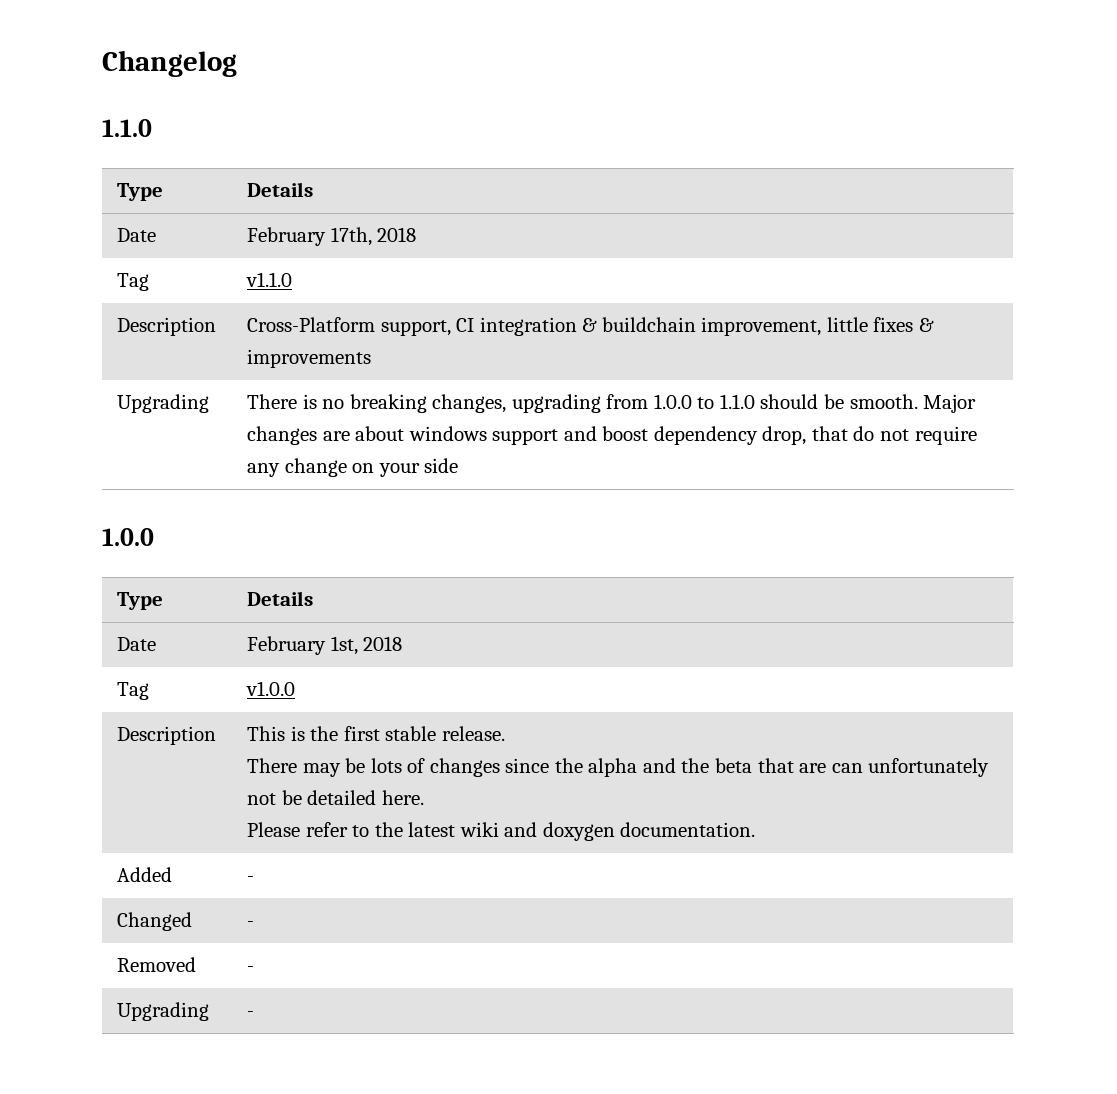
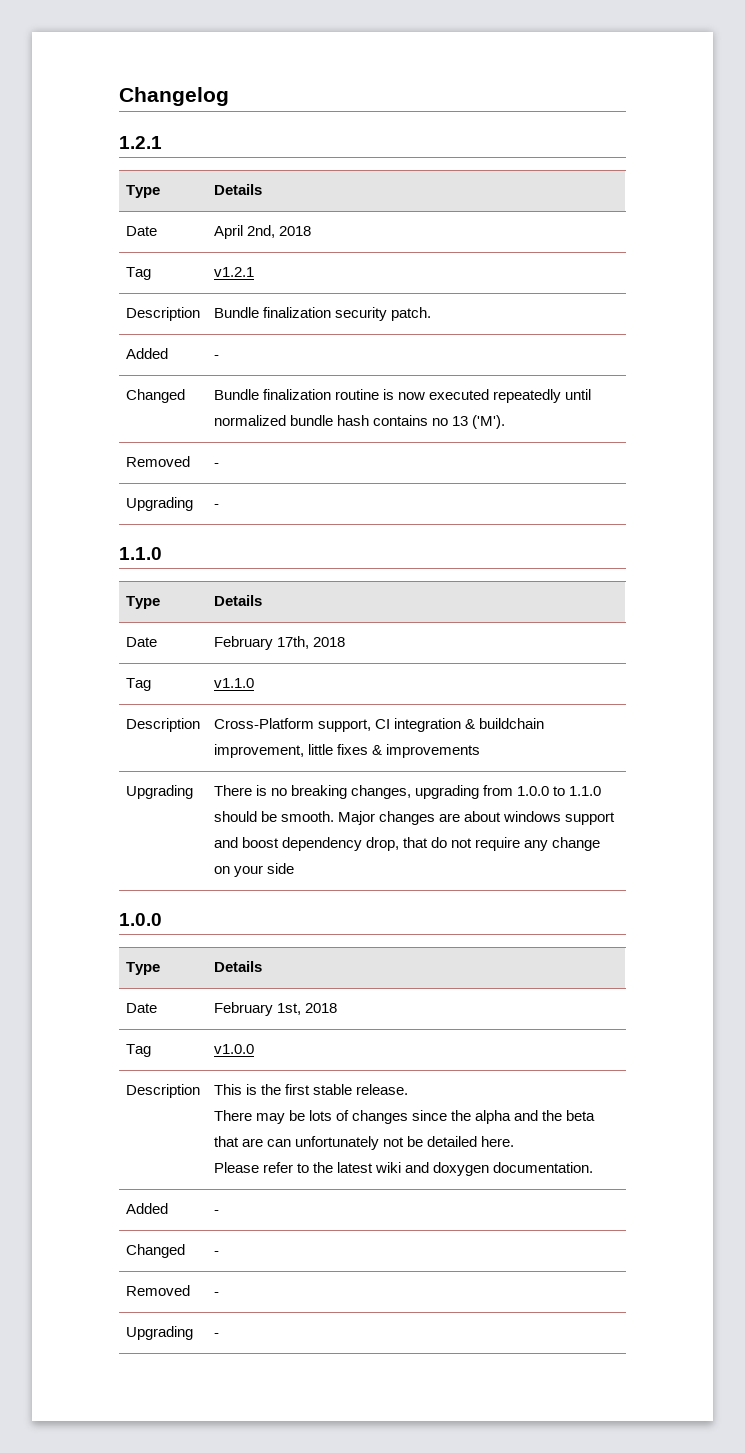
(237, 63) none -> [119,136,162,149] [125,185,160,198] [213,184,262,195] [125,226,157,236] [213,225,311,239] [125,267,151,280] [213,267,254,277] [125,307,200,321] [213,307,432,321] [125,348,168,359] [213,355,219,359] [125,389,185,403] [213,389,592,403] [213,415,506,429] [125,456,190,467] [213,463,219,467] [125,497,193,511] [213,504,219,508] // 1.2.1 // Type | Details // Date | April 2nd, 2018 // Tag | v1.2.1 // Description | Bundle finalization security patch. // Added | - // Changed | Bundle finalization routine is now executed repeatedly until normalized bundle hash contains no 13 ('M'). // Removed | - // Upgrading | -

